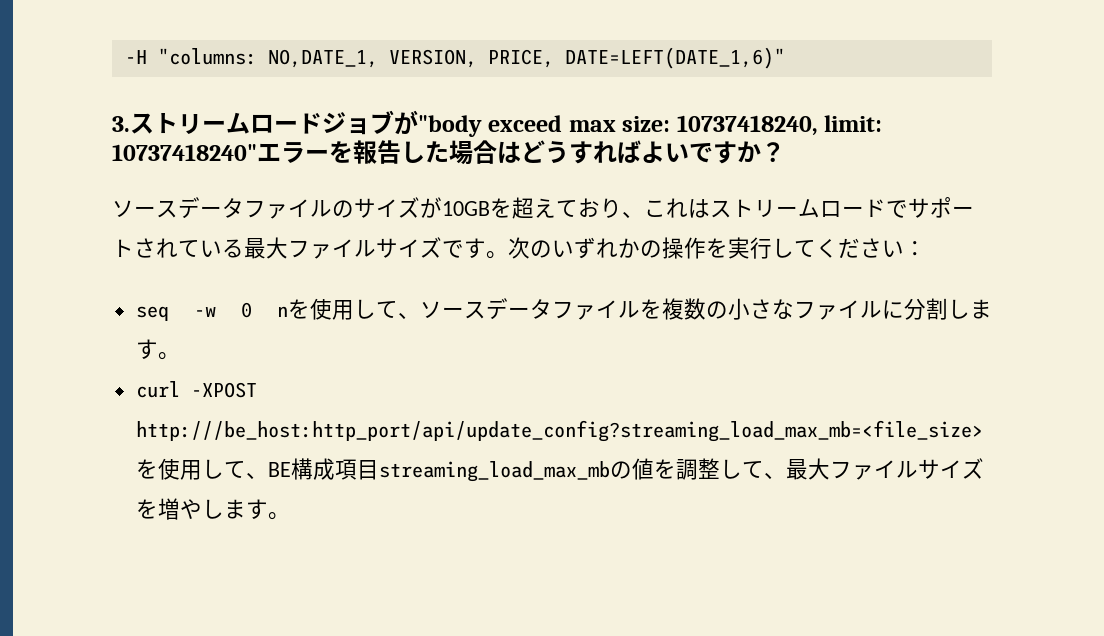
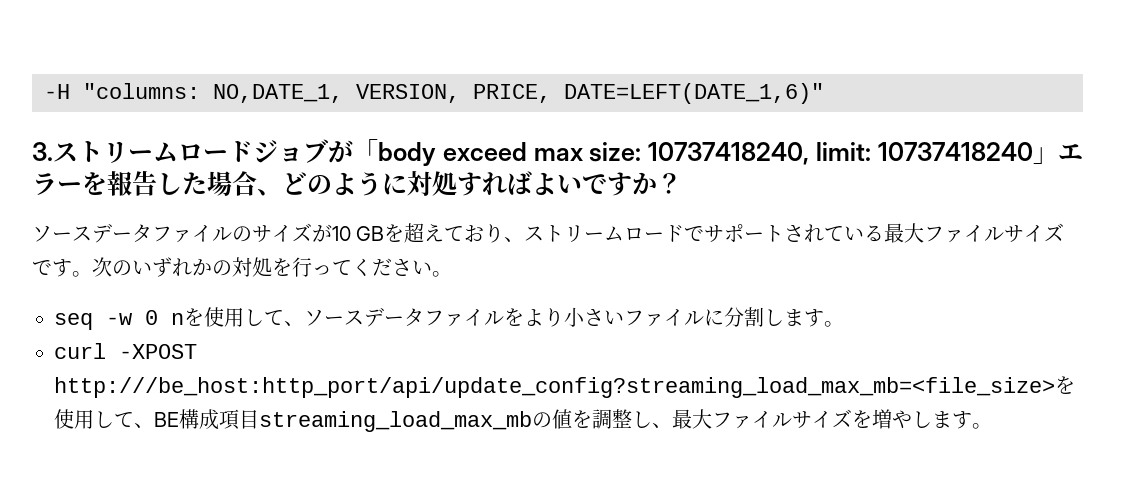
[418,115,482,137] "body -> [353,139,436,166] 「body
[112,144,257,161] 10737418240" -> [877,142,1058,164] 10737418240」
[497,140,569,164] はどう -> [257,171,457,196] 、どのように対処
[442,201,490,216] 10GB -> [332,226,385,241] 10 GB
[644,198,710,218] これは -> (525, 239) none
[662,237,794,259] 操作を実行し -> [232,257,332,277] 対処を行っ
[904,241,926,256] ： -> [432,271,452,277] 。
[662,298,794,320] 複数の小さな -> [524,307,624,327] より小さい
[741,461,764,478] て -> (652, 419) none

